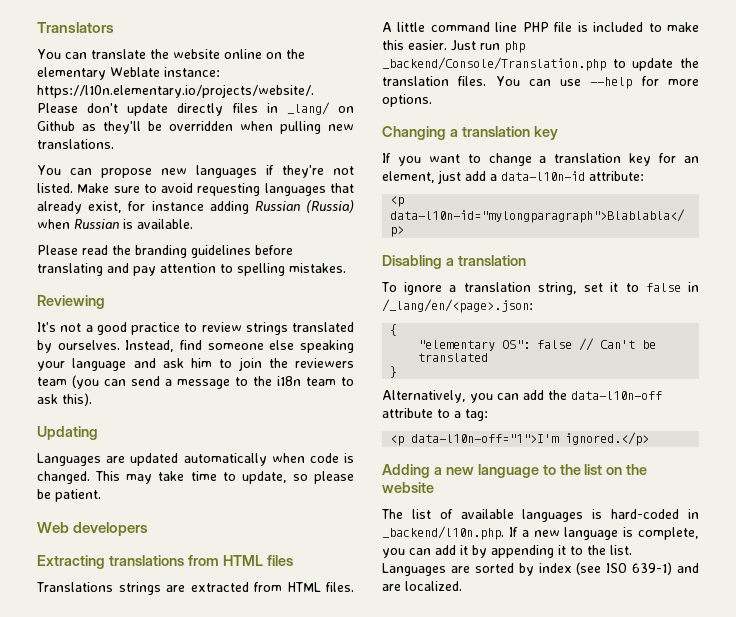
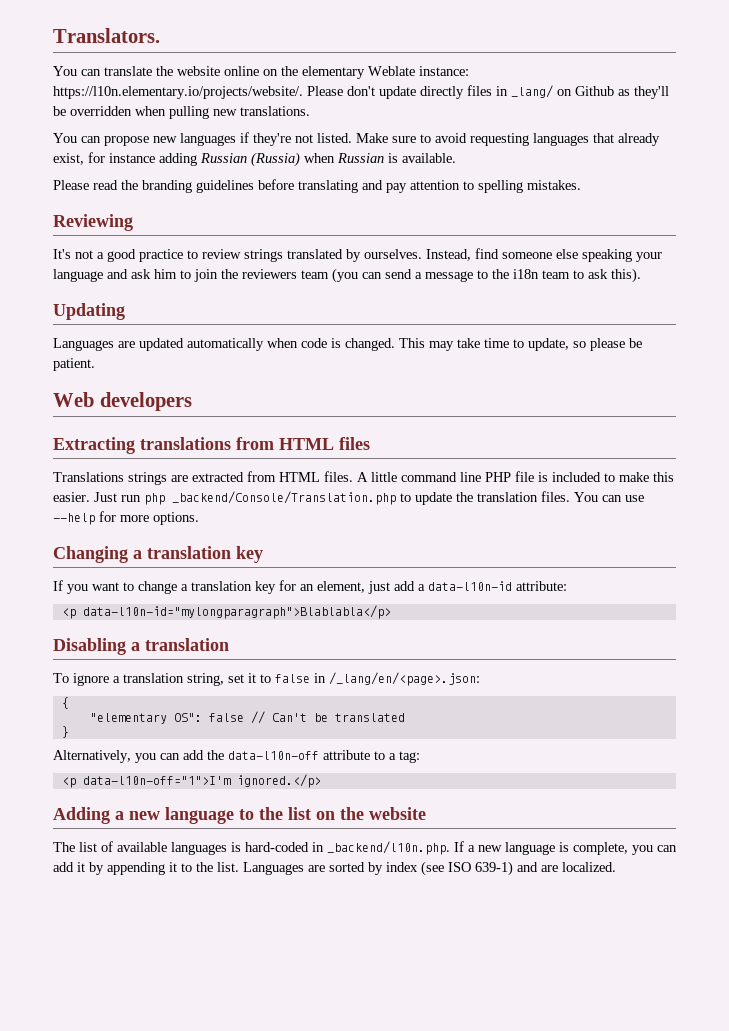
[37,22,114,33] Translators -> [53,28,160,43] Translators.

